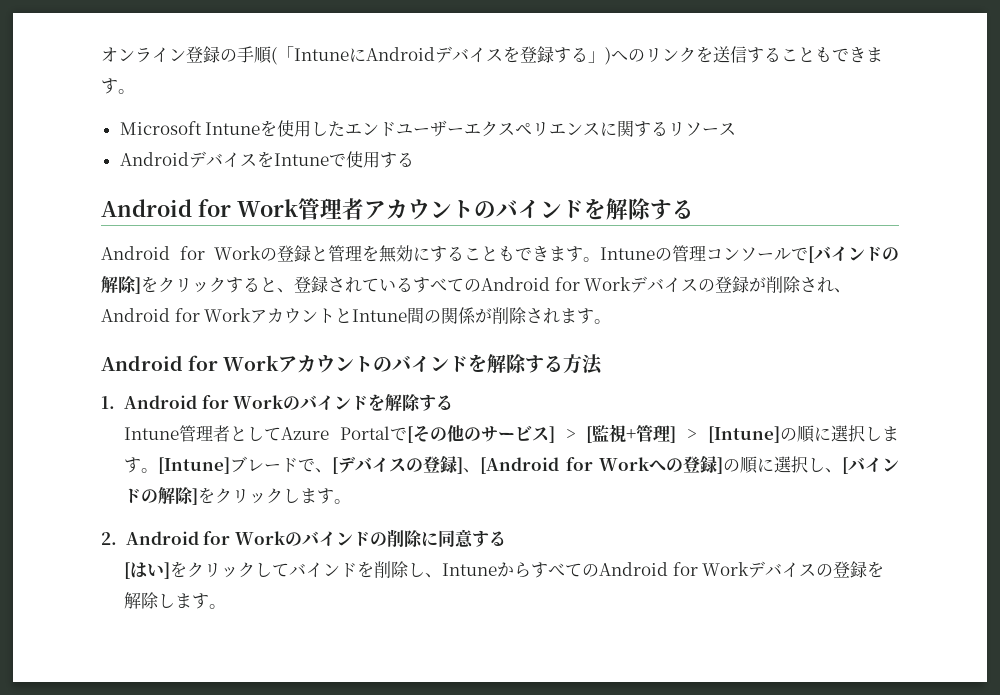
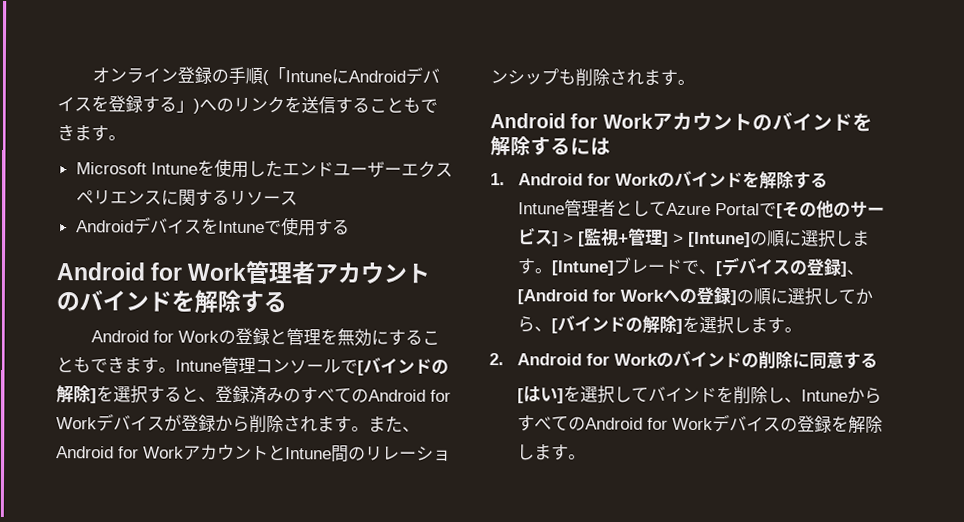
[655,248,672,261] の -> (222, 365) none
[158,277,226,293] クリック -> [113,385,148,404] 選択
[328,276,835,293] されているすべてのAndroid for Workデバイスの登録が削除され -> [249,385,451,404] [56,413,403,433] 済みのすべてのAndroid for Workデバイスが登録から削除されます。また
[441,307,493,324] 関係が -> [365,446,451,462] [490,68,576,86] リレーションシップも
[563,354,604,375] 方法 -> [570,137,611,156] には
(825, 464) none -> [837,288,873,305] [516,316,535,333] てから
[215,488,284,504] クリック -> [698,315,734,335] 選択
[187,562,256,578] クリック -> [579,385,615,404] 選択

